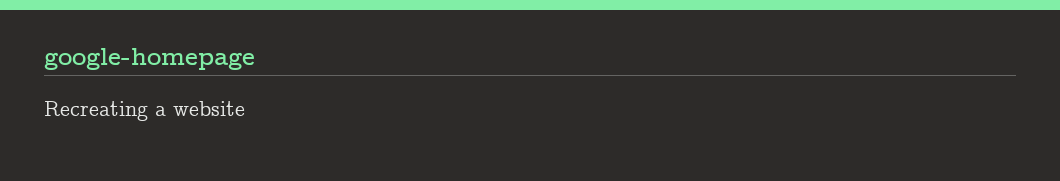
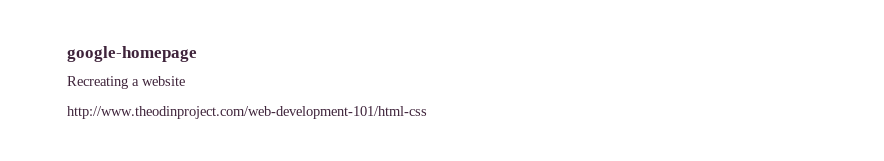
(245, 108) none -> [67,106,427,119] // http://www.theodinproject.com/web-development-101/html-css

